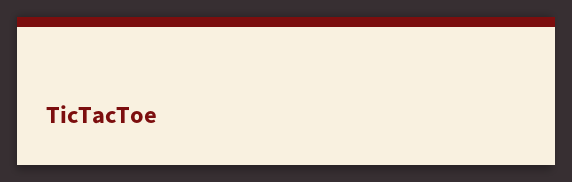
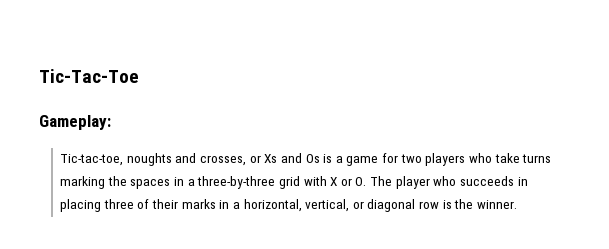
[46,105,157,124] TicTacToe -> [39,69,139,83] [39,115,111,130] [60,153,552,166] [60,176,528,189] [60,199,518,212] Tic-Tac-Toe // Gameplay: // Tic-tac-toe, noughts and crosses, or Xs and Os is a game for two players who take turns marking the spaces in a three-by-three grid with X or O. The player who succeeds in placing three of their marks in a horizontal, vertical, or diagonal row is the winner.

